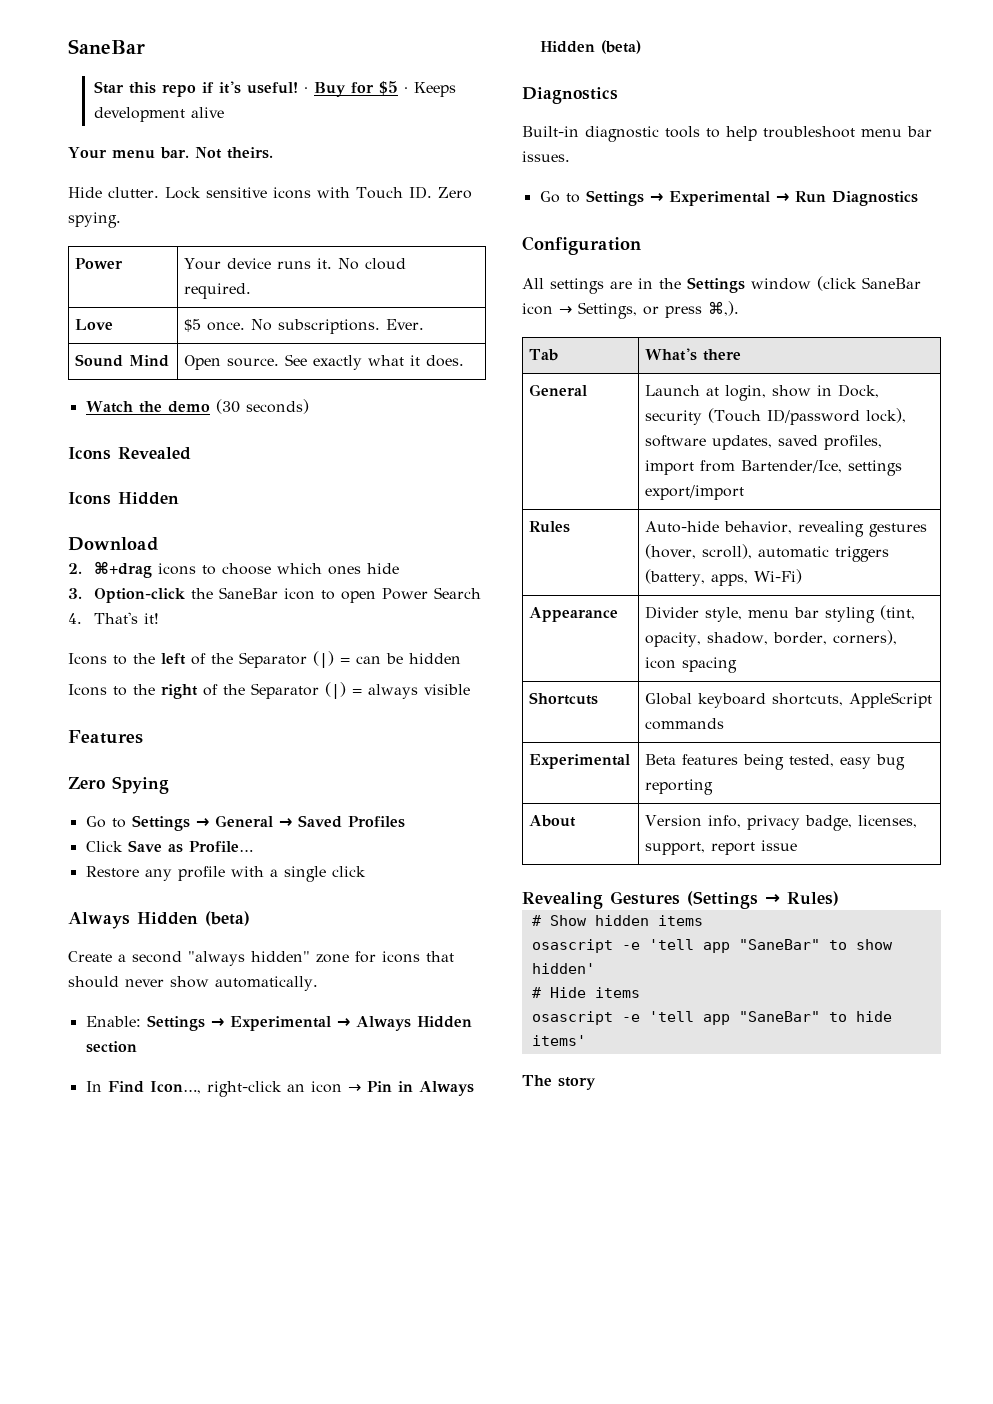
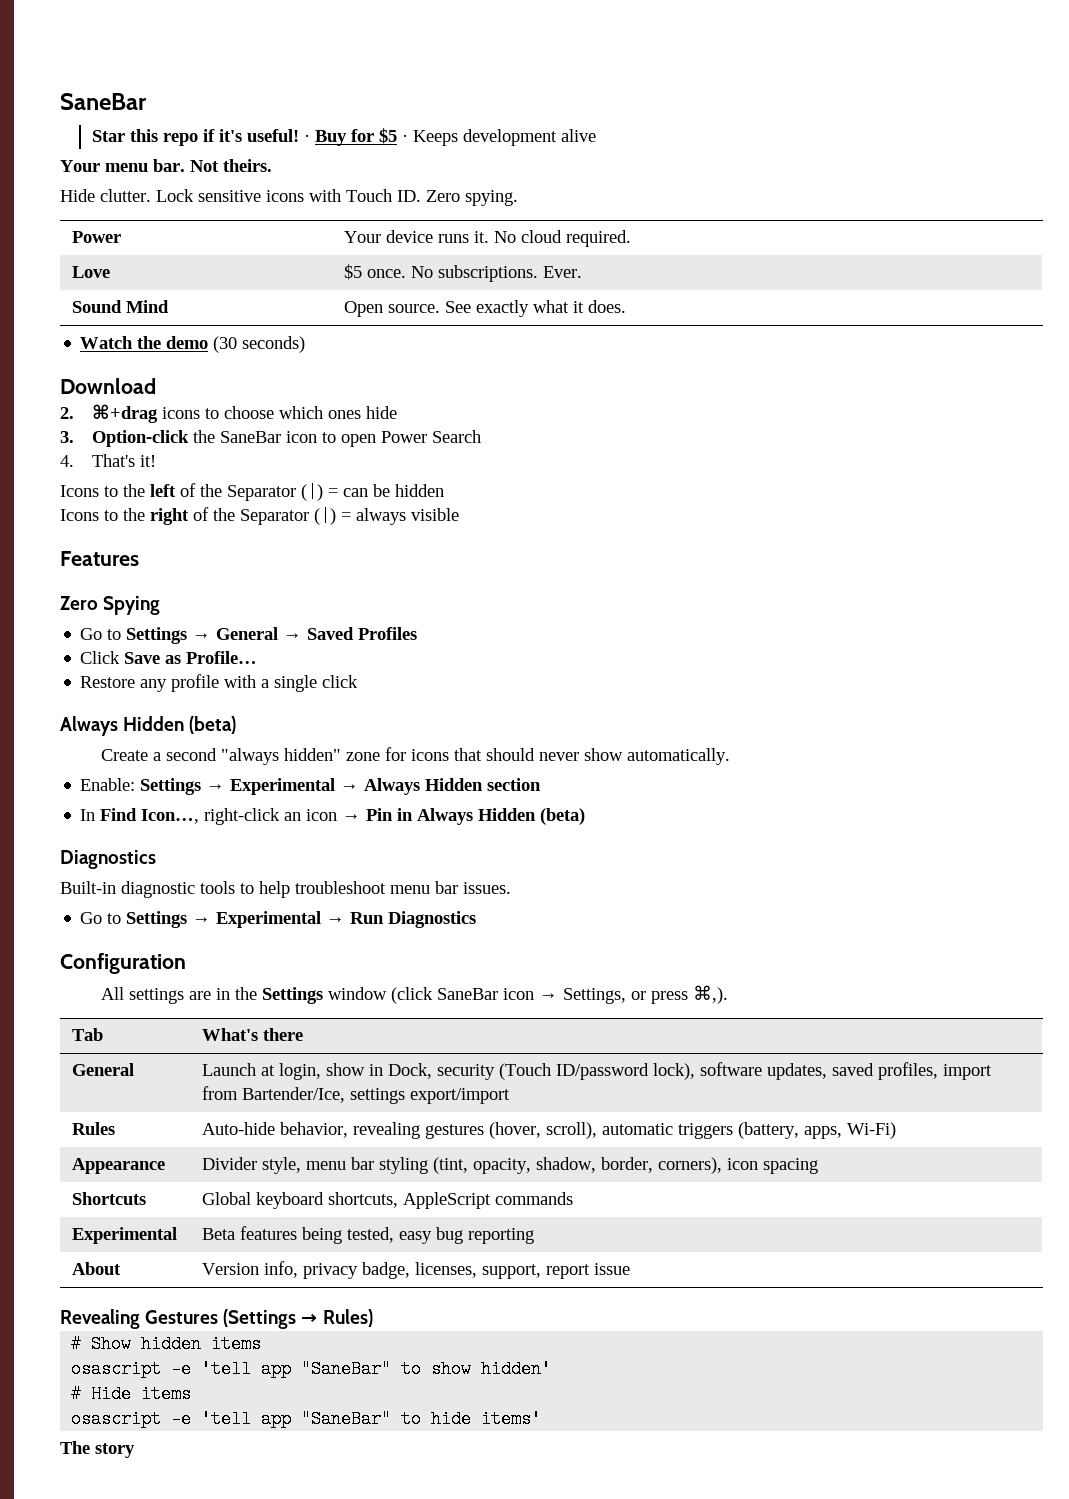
[68,447,191,460] [68,492,179,505] // Icons Revealed // Icons Hidden -> (306, 344) none

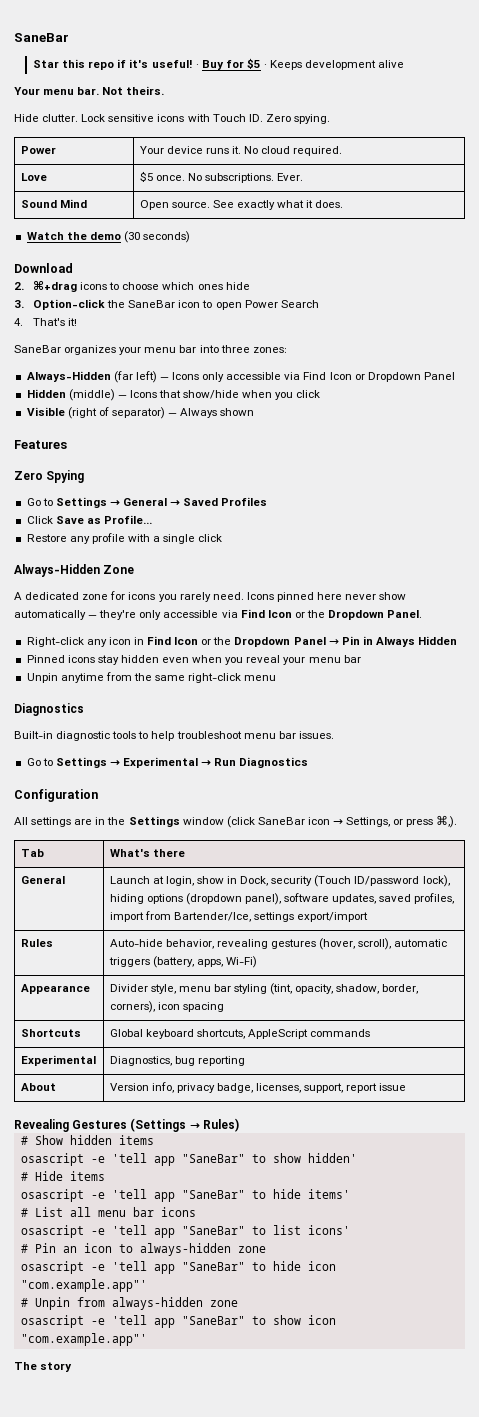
[60,483,444,501] [60,507,459,525] Icons to the left of the Separator (|) = can be hidden // Icons to the right of the Separator (|) = always visible -> [14,345,287,355] [26,371,455,383] [26,389,321,401] [26,407,255,419] SaneBar organizes your menu bar into three zones: // Always-Hidden (far left) — Icons only accessible via Find Icon or Dropdown Panel // Hidden (middle) — Icons that show/hide when you click // Visible (right of separator) — Always shown
[60,716,237,736] [100,747,730,765] [80,778,542,795] [80,808,338,825] Always Hidden (beta) // Create a second "always hidden" zone for icons that should never show automatically. // Enable: Settings → Experimental → Always Hidden section // In Find Icon…, right-click an icon -> [14,564,135,577] [14,591,407,602] [14,609,423,620] [26,636,326,647] Always-Hidden Zone // A dedicated zone for icons you rarely need. Icons pinned here never show automatically — they're only accessible via Find Icon or the Dropdown Panel. // Right-click any icon in Find Icon or the Dropdown Panel
[540,808,586,825] (beta) -> [26,655,361,665] [26,672,277,683] // Pinned icons stay hidden even when you reveal your menu bar // Unpin anytime from the same right-click menu
(696, 1071) none -> [109,893,281,905] hiding options (dropdown panel),
[202,1226,433,1244] Beta features being tested, easy -> [109,1056,172,1066] Diagnostics,
(542, 1419) none -> [20,1207,196,1217] [20,1225,350,1238] [20,1243,266,1256] [20,1261,336,1274] [20,1279,147,1292] [20,1297,238,1310] [20,1315,336,1328] [20,1333,147,1346] // # List all menu bar icons // osascript -e 'tell app "SaneBar" to list icons' // # Pin an icon to always-hidden zone // osascript -e 'tell app "SaneBar" to hide icon "com.example.app"' // # Unpin from always-hidden zone // osascript -e 'tell app "SaneBar" to show icon "com.example.app"'

